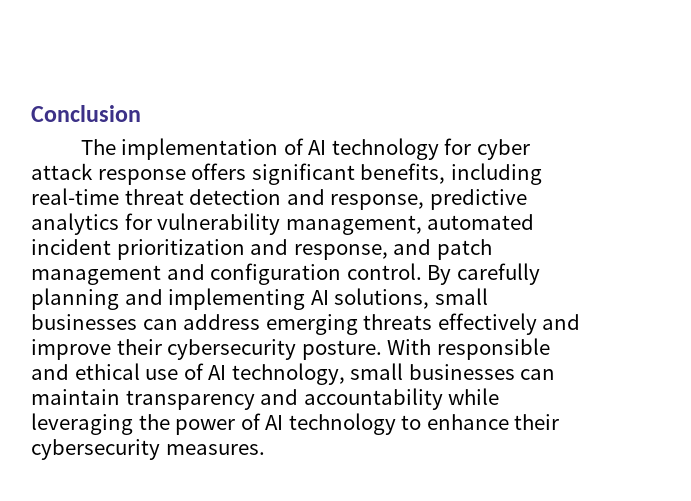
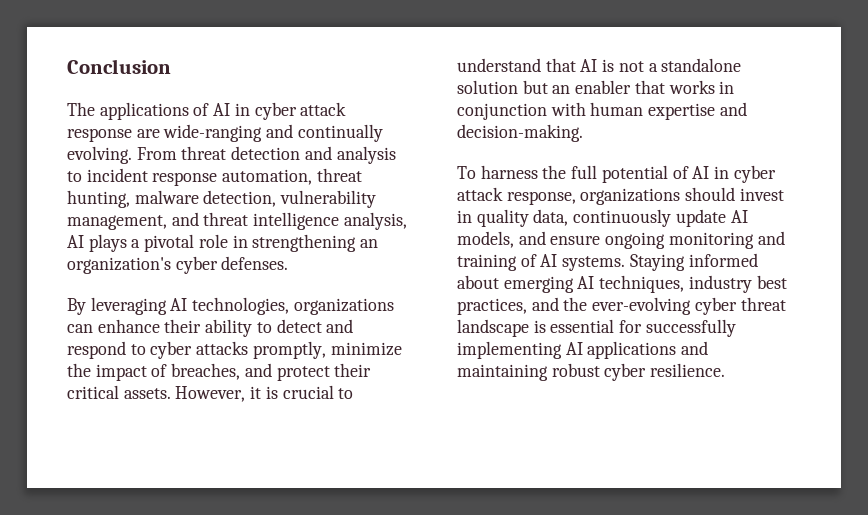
[121,138,472,160] implementation of AI technology for -> [99,102,250,120] applications of AI in
[191,163,542,185] [31,188,527,210] [31,213,535,235] [31,239,492,260] [31,263,540,285] [31,288,488,310] [31,313,581,335] [31,338,550,360] [31,363,556,385] [31,388,500,410] [31,413,560,435] [31,439,265,460] offers significant benefits, including real-time threat detection and response, predictive analytics for vulnerability management, automated incident prioritization and response, and patch management and configuration control. By carefully planning and implementing AI solutions, small businesses can address emerging threats effectively and improve their cybersecurity posture. With responsible and ethical use of AI technology, small businesses can maintain transparency and accountability while leveraging the power of AI technology to enhance their cybersecurity measures. -> [136,124,383,142] [67,146,396,164] [67,168,362,186] [67,190,377,208] [67,212,407,230] [67,234,379,252] [67,256,289,274] [67,297,394,315] [67,319,354,337] [67,341,402,359] [67,363,372,381] [67,385,354,402] [457,58,742,72] [457,80,735,94] [457,102,747,120] [457,124,583,142] [457,165,776,183] [457,187,784,205] [457,209,748,227] [457,231,785,249] [457,253,758,271] [457,275,787,293] [457,297,786,315] [457,319,736,337] [457,341,709,359] [457,363,726,381] are wide-ranging and continually evolving. From threat detection and analysis to incident response automation, threat hunting, malware detection, vulnerability management, and threat intelligence analysis, AI plays a pivotal role in strengthening an organization's cyber defenses. // By leveraging AI technologies, organizations can enhance their ability to detect and respond to cyber attacks promptly, minimize the impact of breaches, and protect their critical assets. However, it is crucial to understand that AI is not a standalone solution but an enabler that works in conjunction with human expertise and decision-making. // To harness the full potential of AI in cyber attack response, organizations should invest in quality data, continuously update AI models, and ensure ongoing monitoring and training of AI systems. Staying informed about emerging AI techniques, industry best practices, and the ever-evolving cyber threat landscape is essential for successfully implementing AI applications and maintaining robust cyber resilience.

